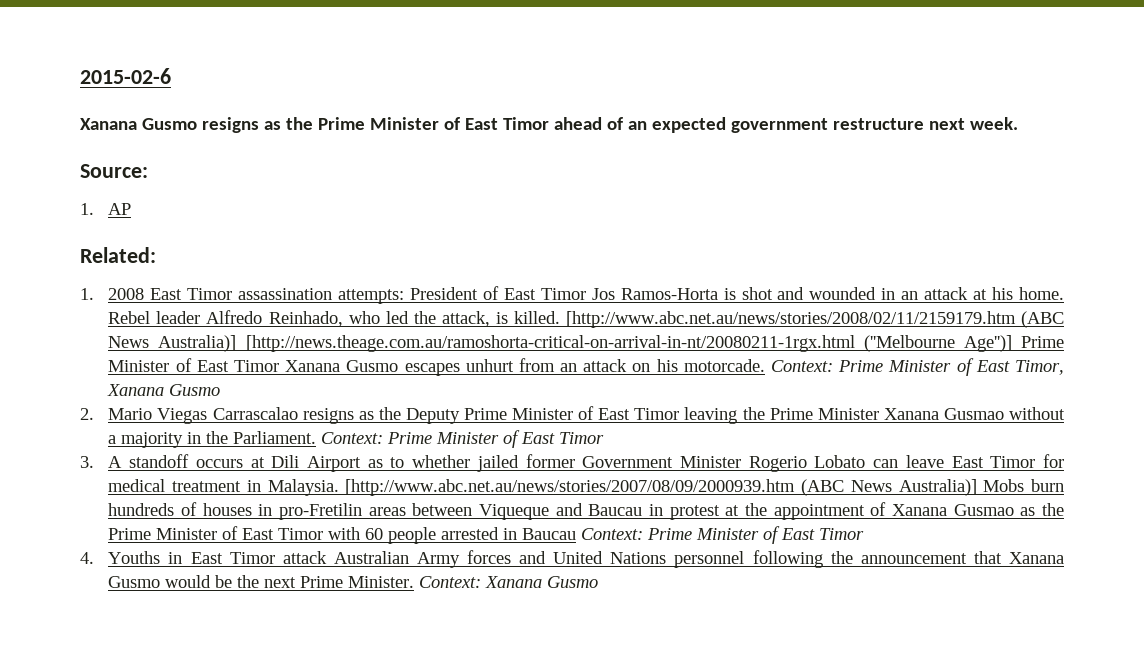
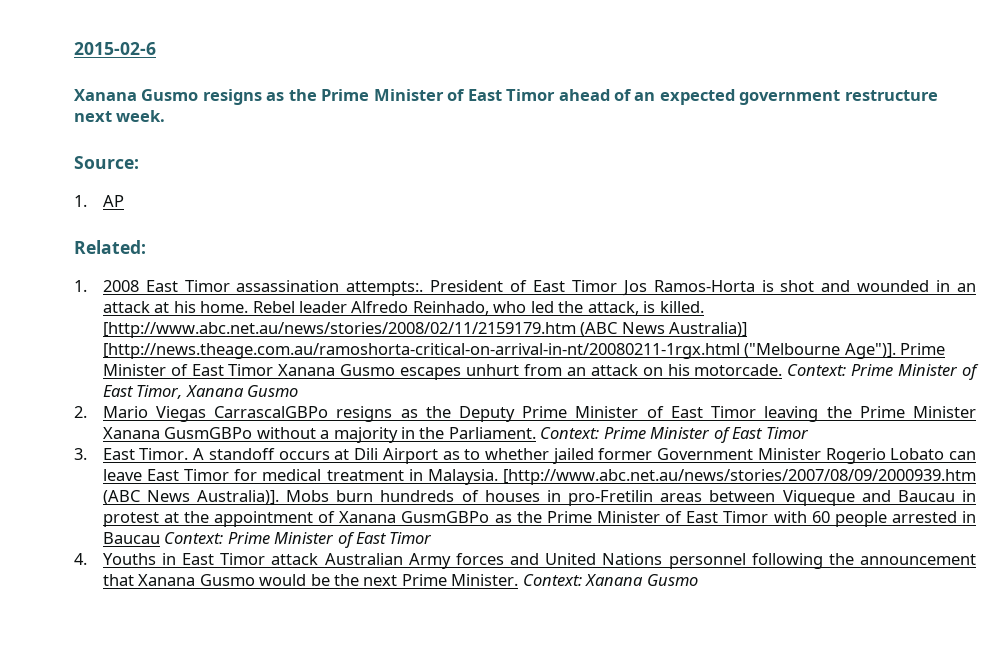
[338,289,405,304] attempts: -> [346,281,424,296] attempts:.
[863,335,1012,352] (''Melbourne Age'')] -> [744,343,896,359] ("Melbourne Age")].
[212,407,298,420] Carrascalao -> [214,406,329,418] CarrascalGBPo
[943,408,1004,420] Gusmao -> [164,427,253,439] GusmGBPo
(94, 462) none -> [102,448,189,460] East Timor.
[898,479,977,496] Australia)] -> [197,490,280,505] Australia)].
[953,504,1014,516] Gusmao -> [401,511,490,523] GusmGBPo

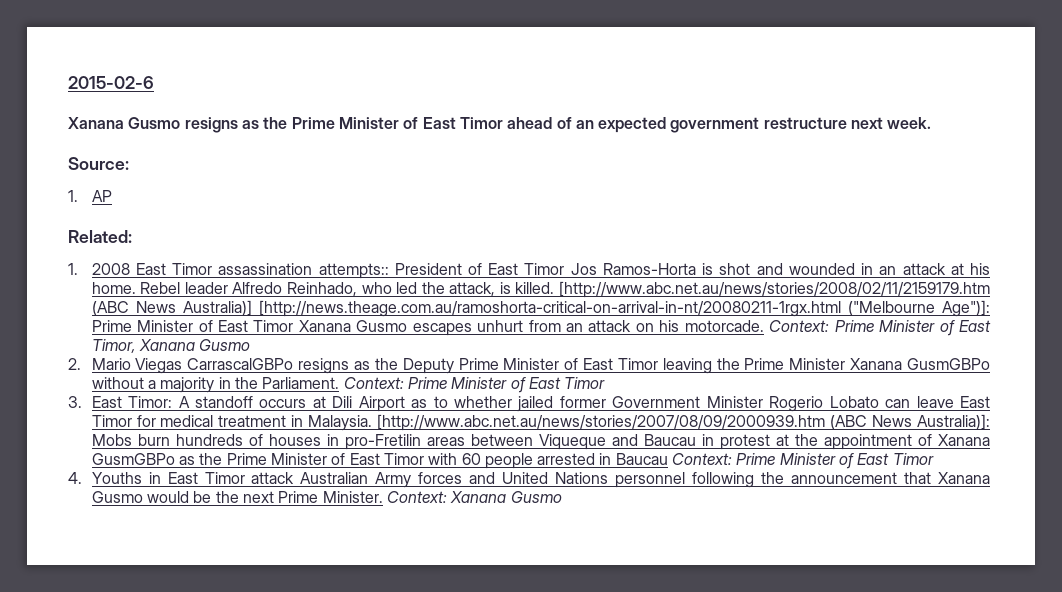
[346,281,424,296] attempts:. -> [318,263,389,279] attempts::
[844,343,896,359] Age")]. -> [942,300,990,317] Age")]:
[139,448,189,460] Timor. -> [128,396,173,408] Timor:
[197,490,280,505] Australia)]. -> [917,414,991,430] Australia)]:

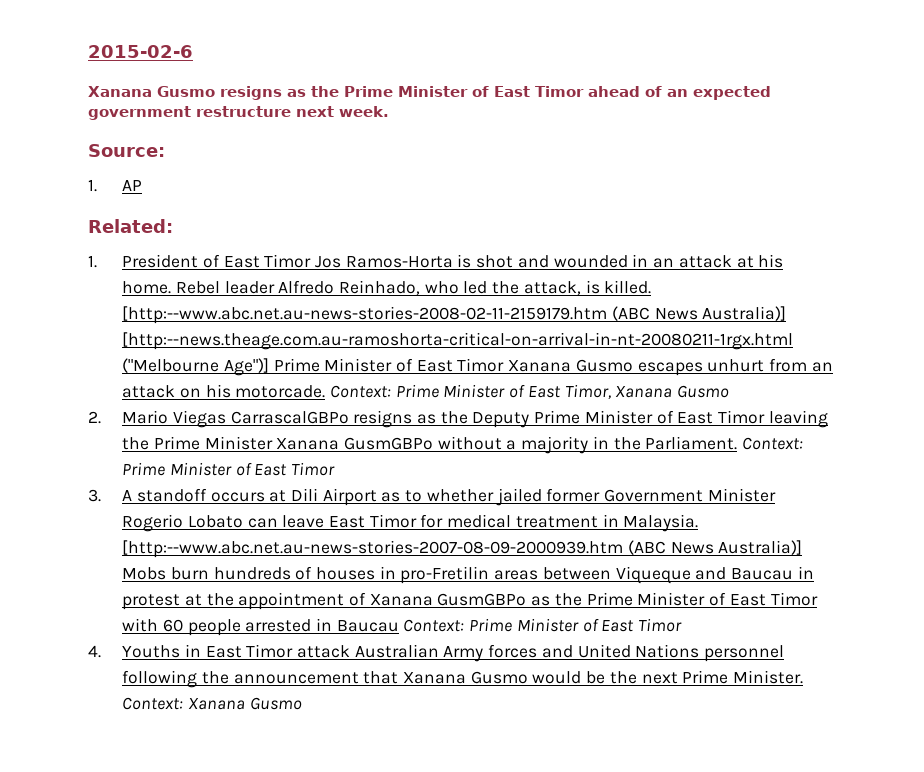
[91,263,389,279] 2008 East Timor assassination attempts:: -> (97, 261) none
[558,281,990,298] [91,300,990,317] [http://www.abc.net.au/news/stories/2008/02/11/2159179.htm (ABC News Australia)] [http://news.theage.com.au/ramoshorta-critical-on-arrival-in-nt/20080211-1rgx.html ("Melbourne Age")]: -> [122,306,787,324] [122,332,794,350] [122,358,269,376] [http:--www.abc.net.au-news-stories-2008-02-11-2159179.htm (ABC News Australia)] [http:--news.theage.com.au-ramoshorta-critical-on-arrival-in-nt-20080211-1rgx.html ("Melbourne Age")]
[91,396,173,408] East Timor: -> (101, 495) none
[377,414,991,431] [http://www.abc.net.au/news/stories/2007/08/09/2000939.htm (ABC News Australia)]: -> [122,540,803,558] [http:--www.abc.net.au-news-stories-2007-08-09-2000939.htm (ABC News Australia)]

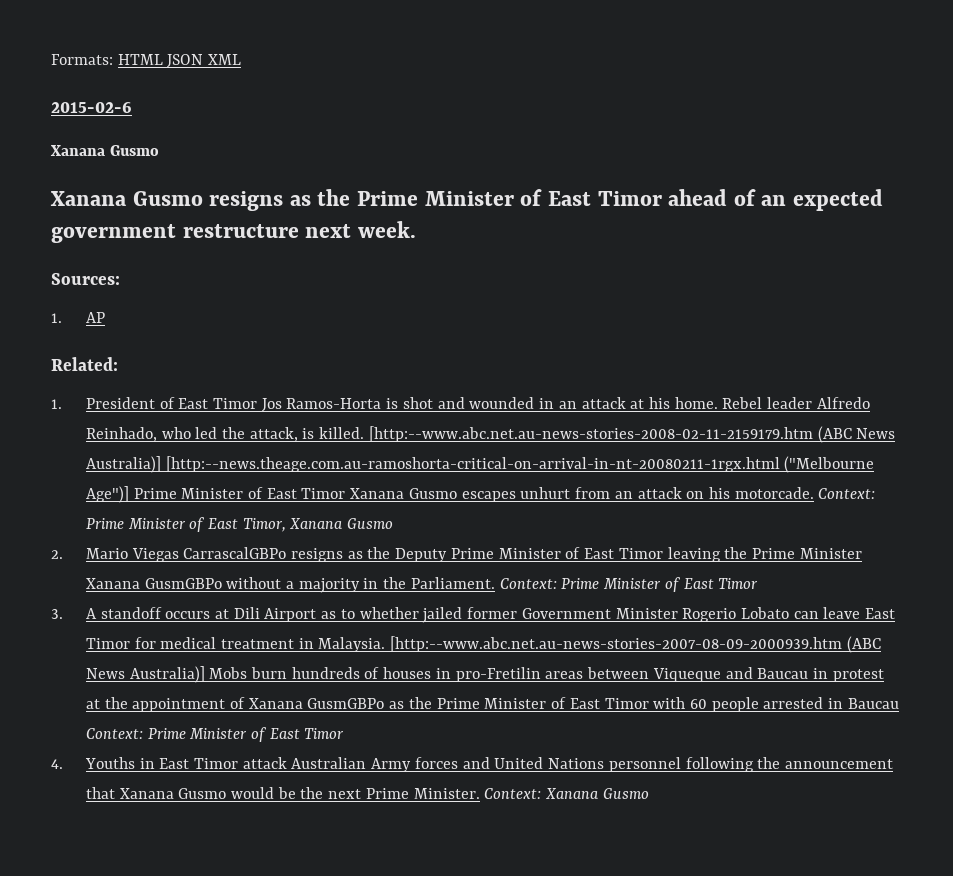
(88, 51) none -> [51,54,242,68] Formats: HTML JSON XML //
(215, 91) none -> [50,191,203,206] // Xanana Gusmo
[88,144,165,157] Source: -> [51,273,120,285] Sources:

